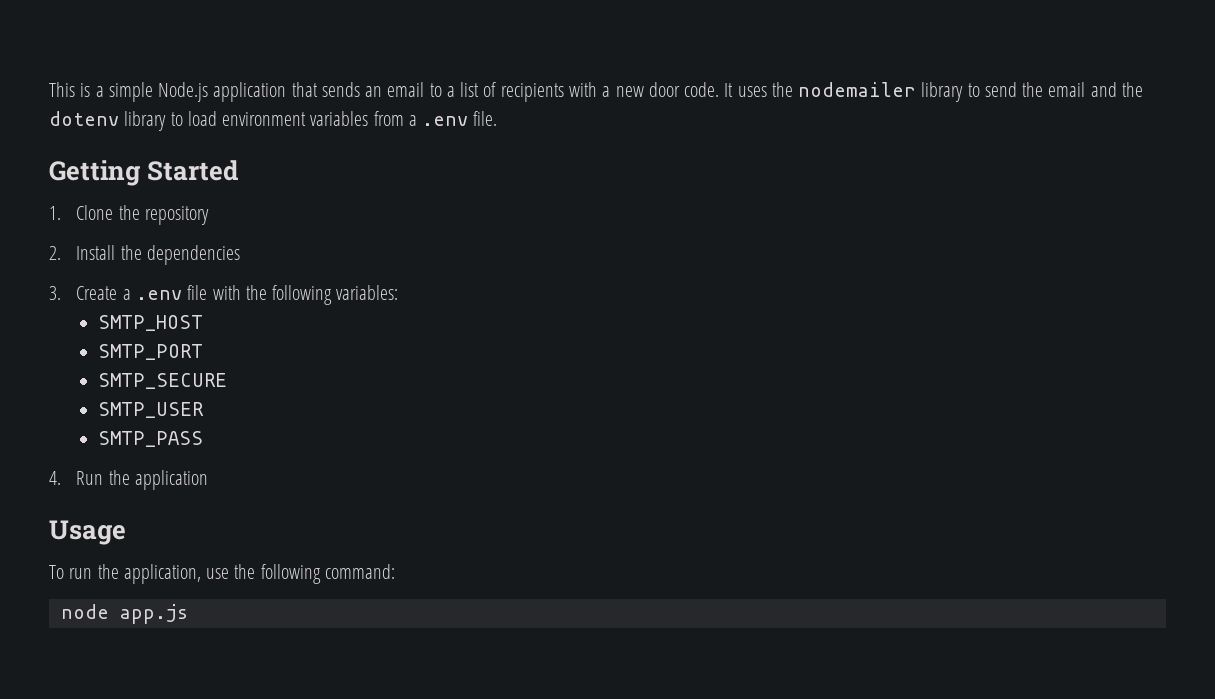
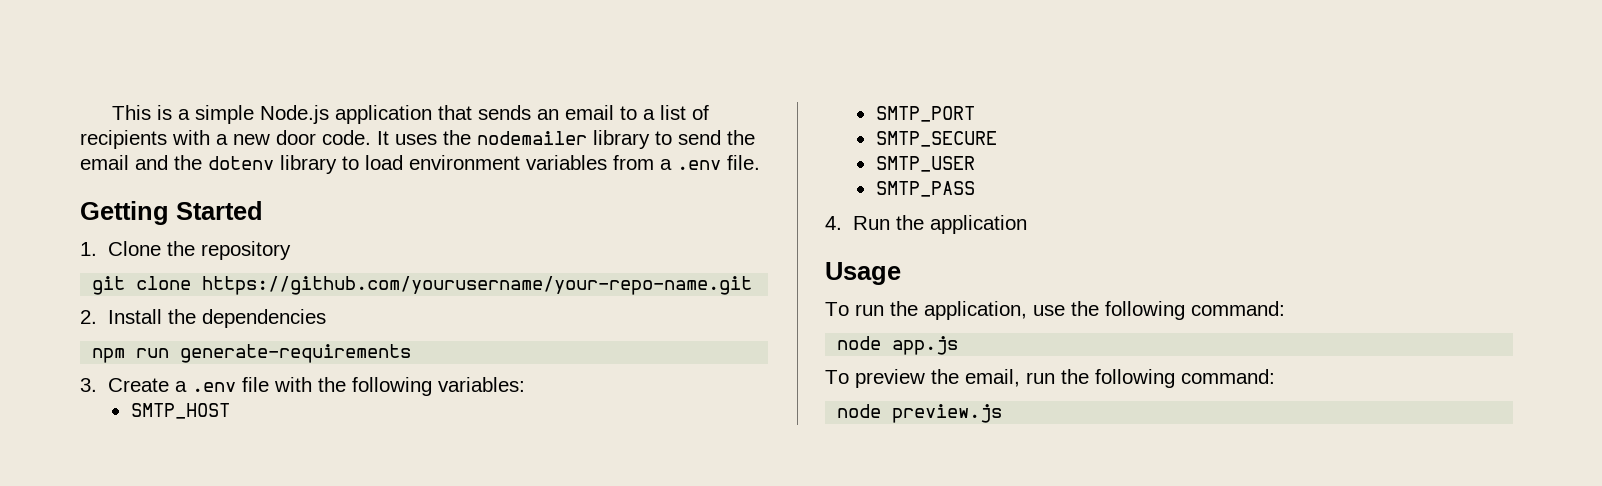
(209, 215) none -> [92,276,753,295] // git clone https://github.com/yourusername/your-repo-name.git
(240, 255) none -> [92,344,412,363] // npm run generate-requirements
(188, 614) none -> [825,369,1275,388] [837,404,1003,423] // To preview the email, run the following command: // node preview.js

